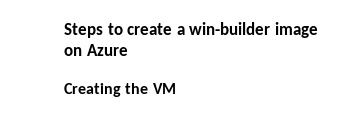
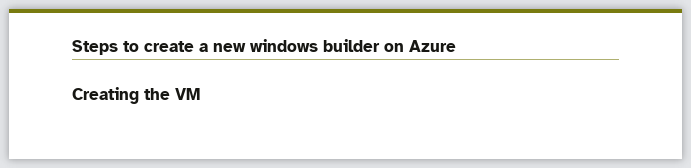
[189,22,318,38] win-builder image -> [213,39,380,52] new windows builder

